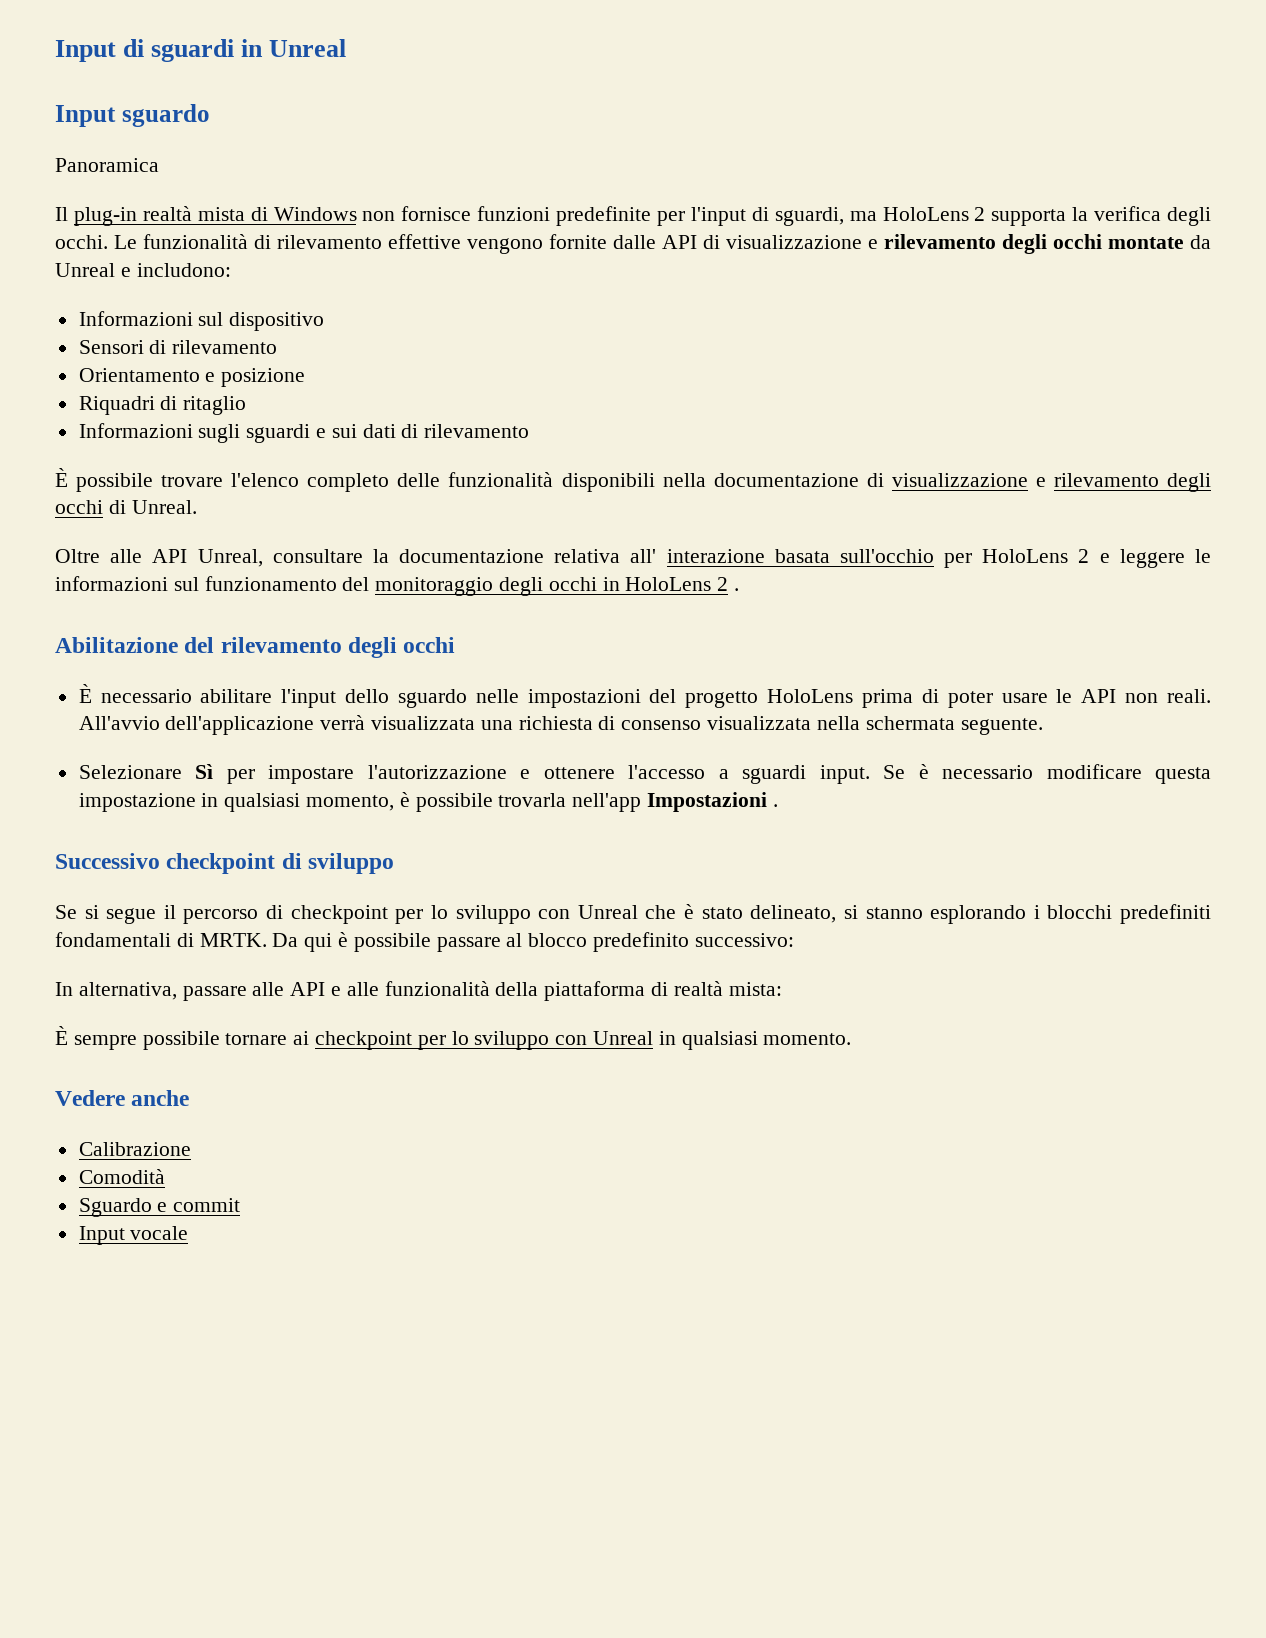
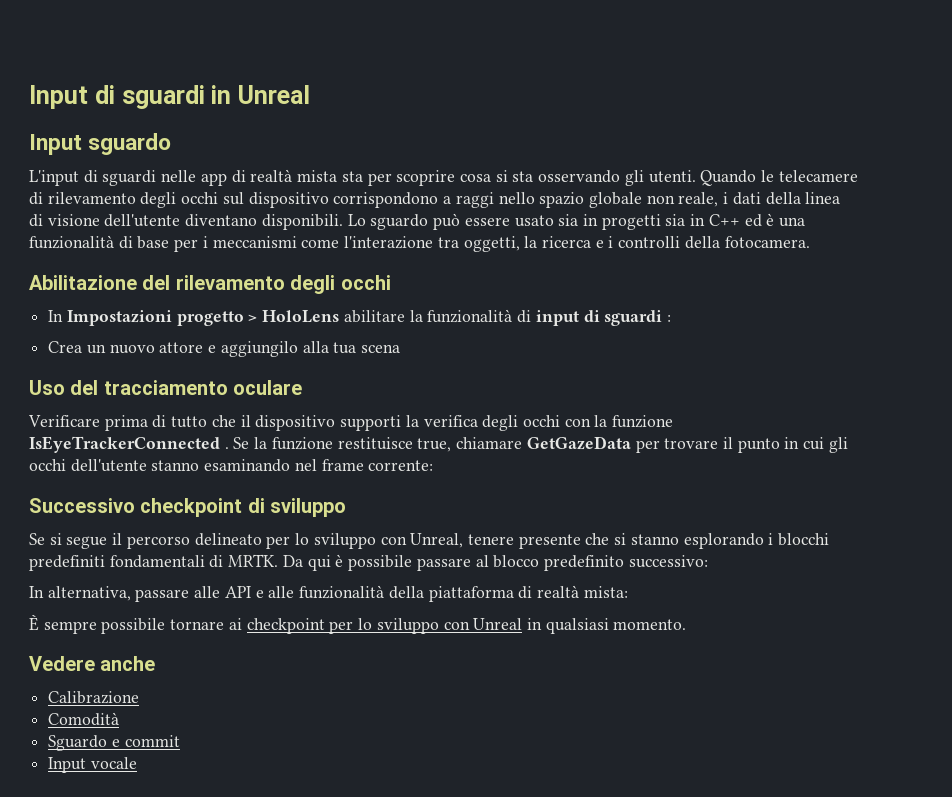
[55,158,159,172] [55,206,1211,226] [55,234,1211,254] [55,263,231,277] [78,311,325,331] [78,340,278,354] [78,368,306,387] [78,396,247,415] [78,423,530,443] [55,468,1211,492] [55,500,197,514] [55,549,1211,568] [55,576,740,596] Panoramica // Il plug-in realtà mista di Windows non fornisce funzioni predefinite per l'input di sguardi, ma HoloLens 2 supporta la verifica degli occhi. Le funzionalità di rilevamento effettive vengono fornite dalle API di visualizzazione e rilevamento degli occhi montate da Unreal e includono: // Informazioni sul dispositivo // Sensori di rilevamento // Orientamento e posizione // Riquadri di ritaglio // Informazioni sugli sguardi e sui dati di rilevamento // È possibile trovare l'elenco completo delle funzionalità disponibili nella documentazione di visualizzazione e rilevamento degli occhi di Unreal. // Oltre alle API Unreal, consultare la documentazione relativa all' interazione basata sull'occhio per HoloLens 2 e leggere le informazioni sul funzionamento del monitoraggio degli occhi in HoloLens 2 . -> [29,169,858,186] [29,192,841,208] [29,213,806,230] [29,235,810,252] L'input di sguardi nelle app di realtà mista sta per scoprire cosa si sta osservando gli utenti. Quando le telecamere di rilevamento degli occhi sul dispositivo corrispondono a raggi nello spazio globale non reale, i dati della linea di visione dell'utente diventano disponibili. Lo sguardo può essere usato sia in progetti sia in C++ ed è una funzionalità di base per i meccanismi come l'interazione tra oggetti, la ricerca e i controlli della fotocamera.
[78,684,1211,708] [78,715,1043,735] [78,764,1211,784] [78,792,778,812] È necessario abilitare l'input dello sguardo nelle impostazioni del progetto HoloLens prima di poter usare le API non reali. All'avvio dell'applicazione verrà visualizzata una richiesta di consenso visualizzata nella schermata seguente. // Selezionare Sì per impostare l'autorizzazione e ottenere l'accesso a sguardi input. Se è necessario modificare questa impostazione in qualsiasi momento, è possibile trovarla nell'app Impostazioni . -> [48,309,671,326] [48,341,401,357] [29,380,303,395] [28,415,674,431] [29,436,848,453] [29,459,434,472] In Impostazioni progetto > HoloLens abilitare la funzionalità di input di sguardi : // Crea un nuovo attore e aggiungilo alla tua scena // Uso del tracciamento oculare // Verificare prima di tutto che il dispositivo supporti la verifica degli occhi con la funzione IsEyeTrackerConnected . Se la funzione restituisce true, chiamare GetGazeData per trovare il punto in cui gli occhi dell'utente stanno esaminando nel frame corrente:
[266,904,837,924] di checkpoint per lo sviluppo con Unreal che è stato delineato, -> [194,533,610,549] delineato per lo sviluppo con Unreal, tenere presente che

